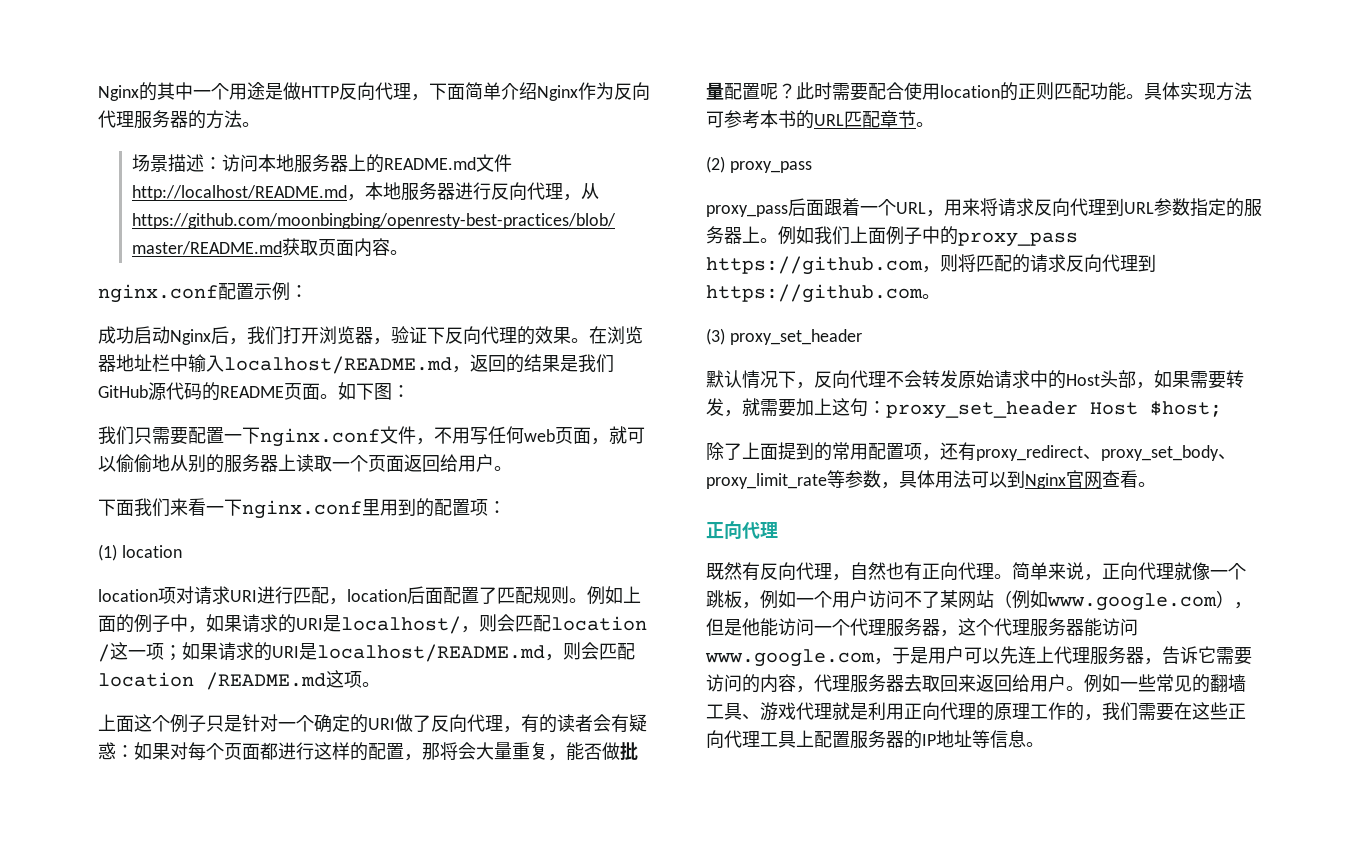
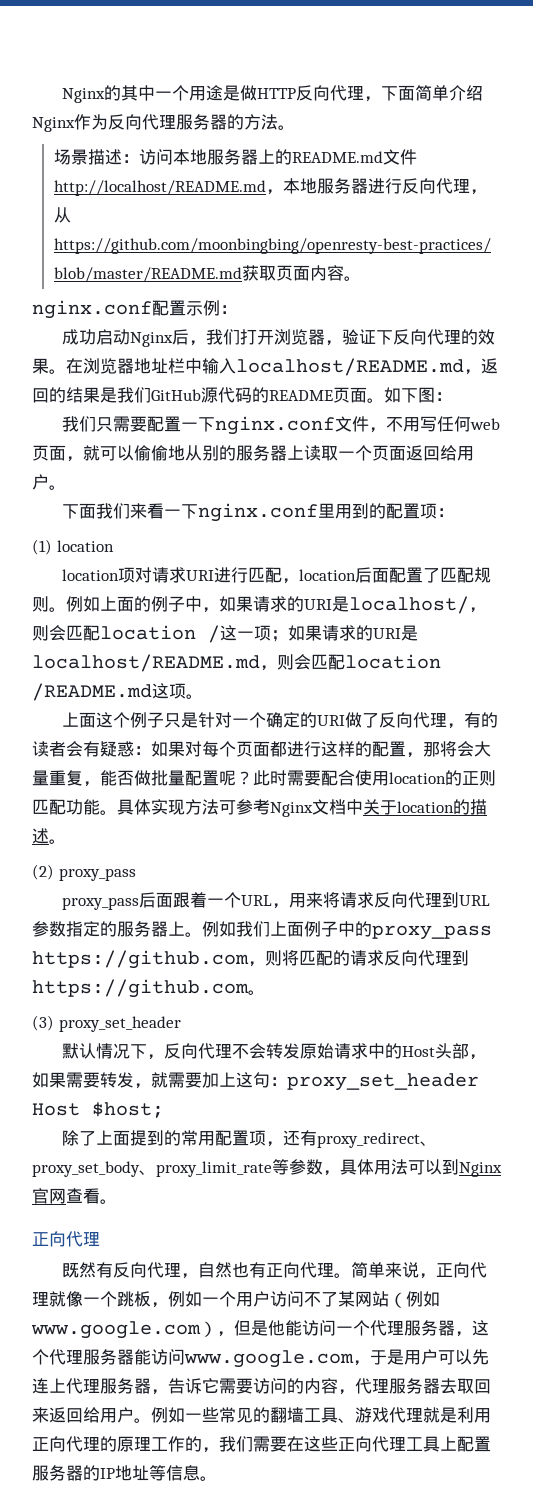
[760,110,916,129] 本书的URL匹配章节 -> [270,799,487,817] [32,828,49,844] Nginx文档中关于location的描述

